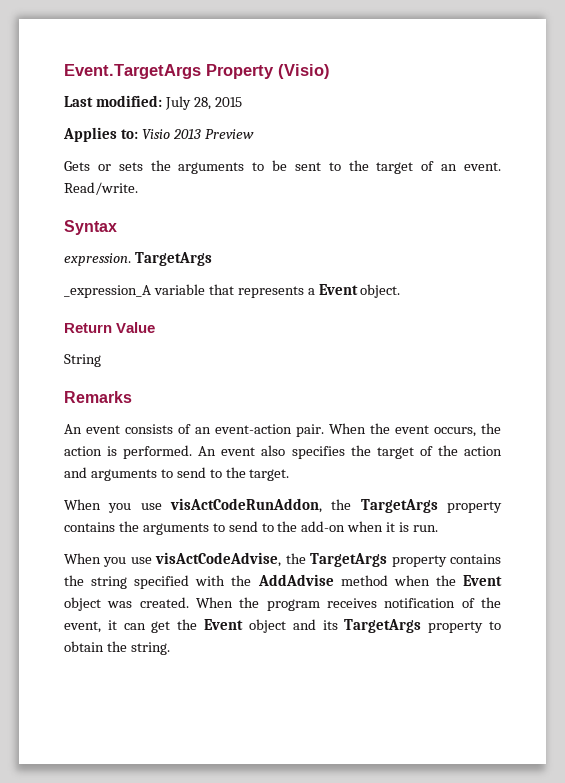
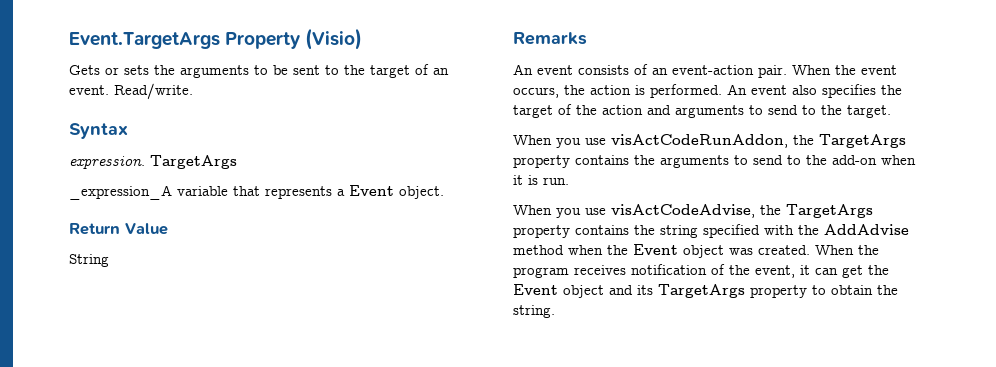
[64,95,242,110] [63,127,254,142] // Last modified: July 28, 2015 // Applies to: Visio 2013 Preview -> (363, 39) none

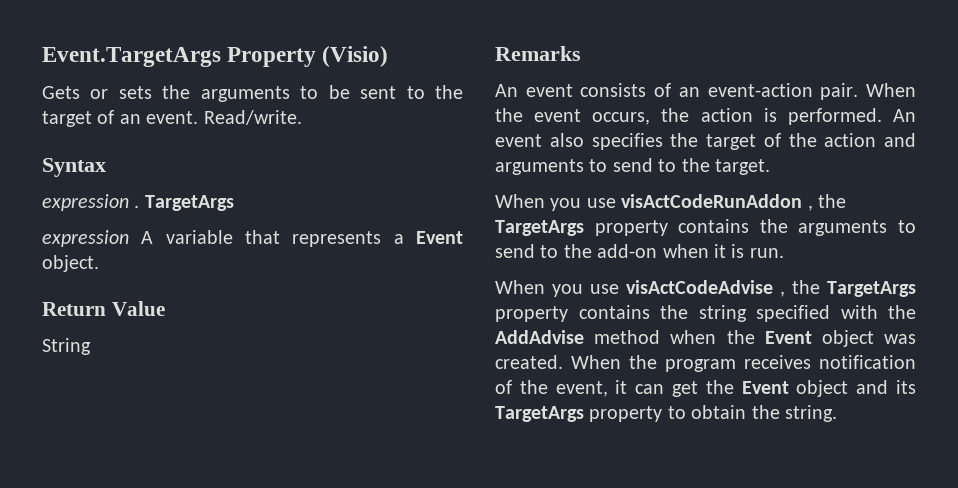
[69,156,145,169] expression. -> [42,194,140,211] expression .
[69,185,172,200] _expression_A -> [42,230,154,247] expression A
[611,134,788,148] visActCodeRunAddon, -> [621,194,813,211] visActCodeRunAddon ,
[611,204,755,218] visActCodeAdvise, -> [626,280,785,297] visActCodeAdvise ,

